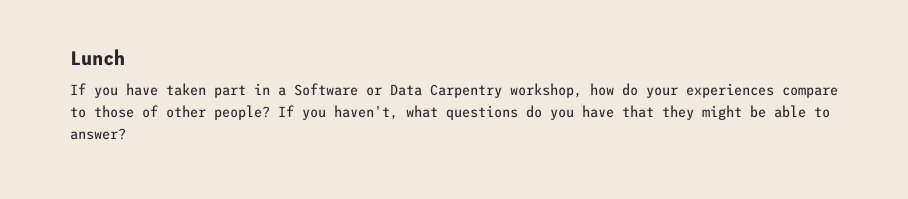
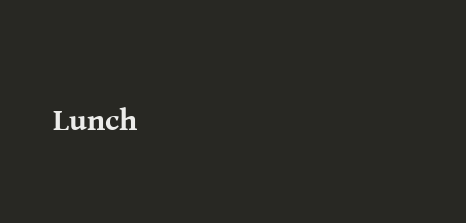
[70,83,838,98] [70,105,830,120] [70,128,126,140] // If you have taken part in a Software or Data Carpentry workshop, how do your experiences compare to those of other people? If you haven't, what questions do you have that they might be able to answer? -> (138, 118) none

